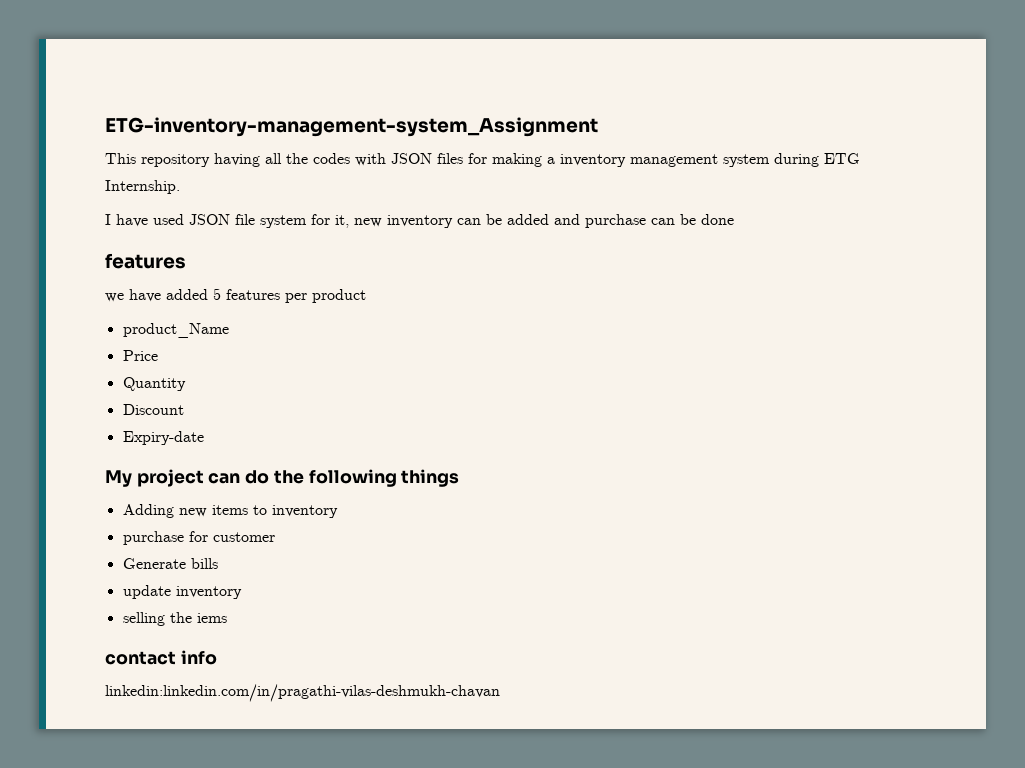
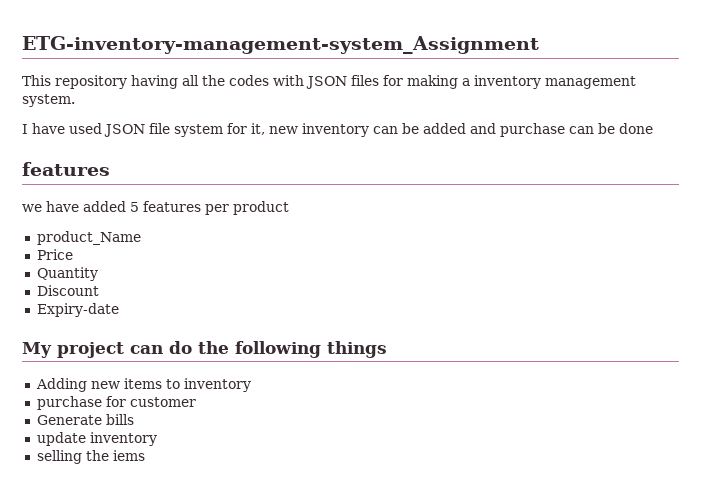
[723,153,860,167] [105,180,180,194] system during ETG Internship. -> [22,94,75,107] system.
[105,650,217,665] [105,684,500,702] // contact info // linkedin:linkedin.com/in/pragathi-vilas-deshmukh-chavan -> (145, 455) none

